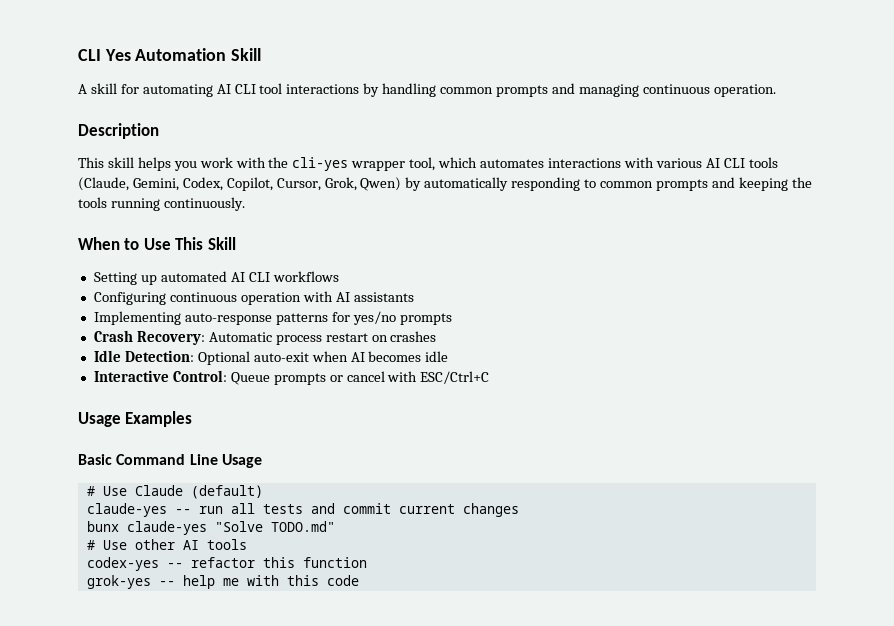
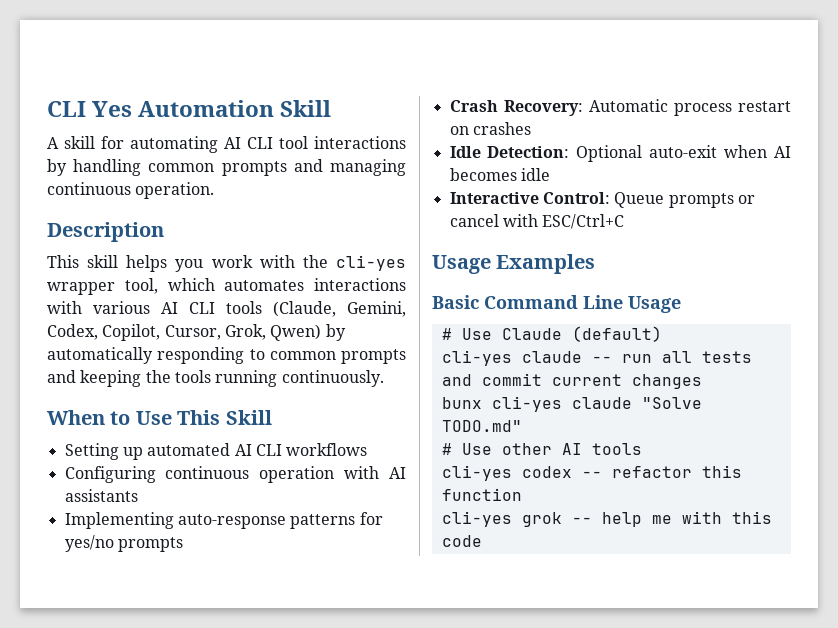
[86,503,167,517] claude-yes -> [441,350,582,366] cli-yes claude
[126,521,207,535] claude-yes -> [491,396,632,412] cli-yes claude
[86,557,159,571] codex-yes -> [441,465,572,481] cli-yes codex
[86,575,151,589] grok-yes -> [441,511,562,527] cli-yes grok

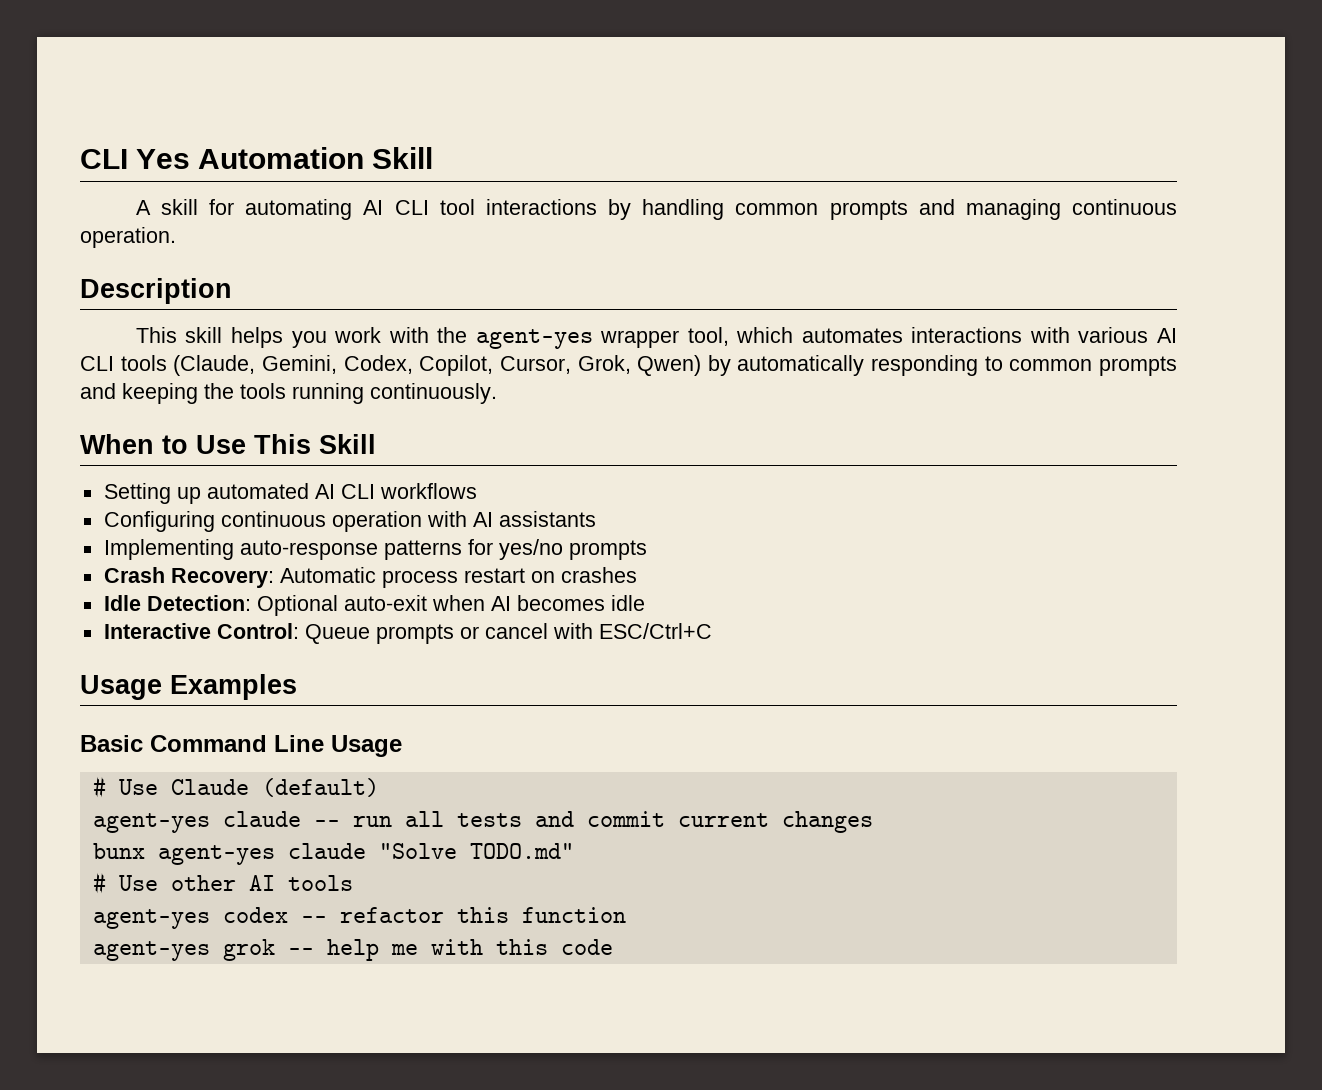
[336,255,406,271] cli-yes -> [475,329,593,349] agent-yes
[441,350,512,366] cli-yes -> [92,813,210,833] agent-yes
[491,396,562,412] cli-yes -> [157,845,275,865] agent-yes
[441,465,512,481] cli-yes -> [92,909,210,929] agent-yes
[441,511,512,527] cli-yes -> [92,941,210,961] agent-yes

